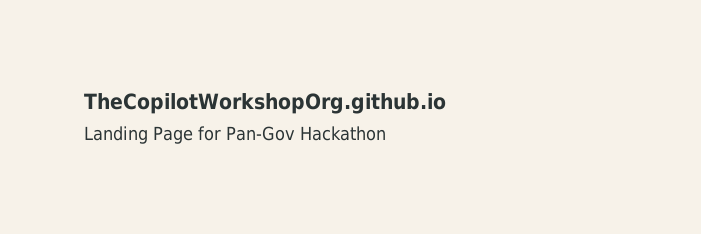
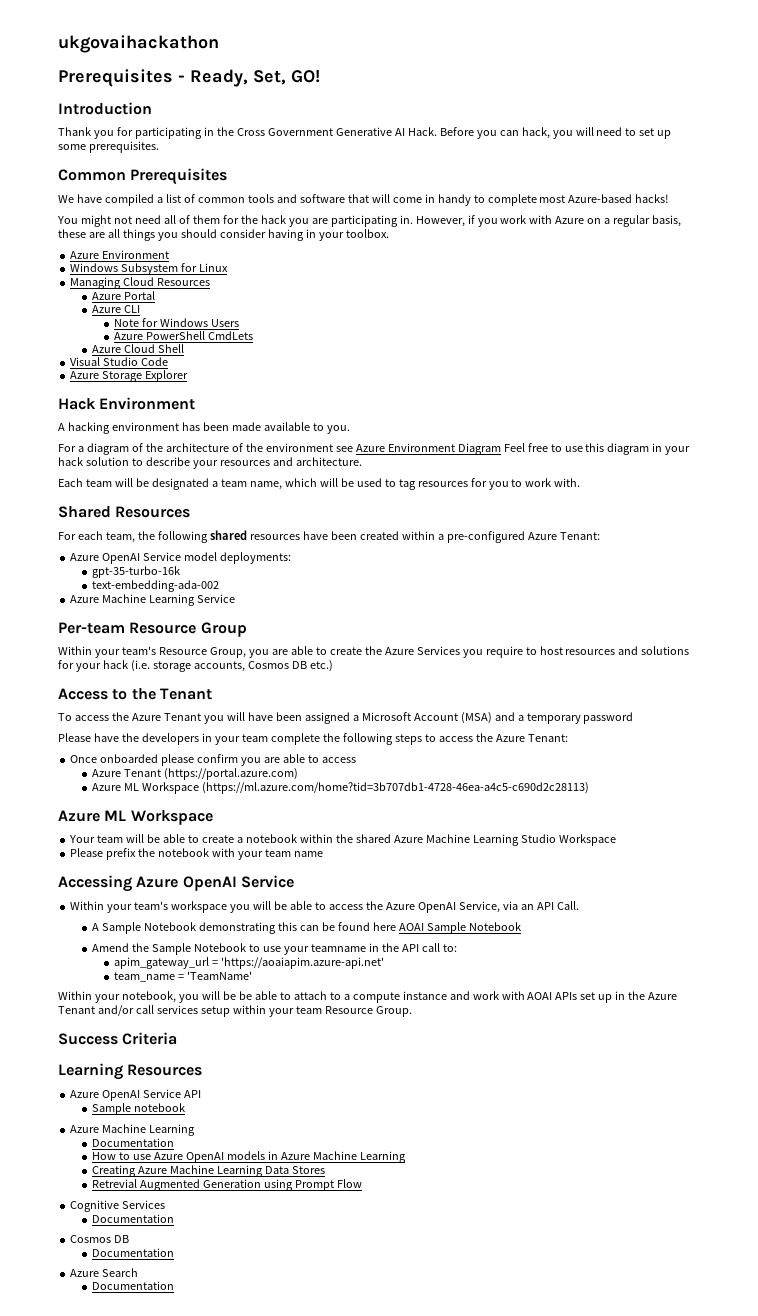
[84,93,446,114] [84,126,386,144] TheCopilotWorkshopOrg.github.io // Landing Page for Pan-Gov Hackathon -> [58,35,219,53] [58,69,320,87] [58,102,152,115] [58,127,672,139] [58,141,159,153] [58,168,228,185] [58,194,670,206] [57,215,682,227] [58,229,389,241] [70,250,170,259] [70,263,229,275] [70,277,211,289] [91,291,155,300] [91,305,140,313] [113,318,239,327] [113,331,253,340] [91,344,184,353] [70,357,169,366] [70,370,189,382] [58,397,196,410] [58,422,350,434] [58,443,691,455] [58,457,362,469] [58,478,581,490] [58,506,191,518] [58,530,600,543] [70,552,291,564] [91,566,180,578] [91,580,219,592] [70,594,236,606] [58,622,247,637] [58,646,690,658] [58,660,333,672] [58,688,212,700] [58,712,634,724] [58,733,568,745] [70,754,356,766] [91,768,298,780] [91,782,589,794] [58,810,213,825] [69,834,616,846] [70,848,323,860] [58,875,294,892] [70,901,579,913] [91,922,521,934] [91,943,457,955] [113,957,384,969] [113,971,252,982] [58,991,678,1003] [58,1005,412,1017] [58,1032,178,1045] [58,1063,203,1080] [70,1089,202,1101] [91,1103,185,1115] [70,1124,196,1136] [91,1138,174,1147] [91,1151,406,1163] [91,1165,325,1177] [91,1179,362,1191] [70,1200,166,1212] [91,1214,174,1223] [70,1235,130,1243] [91,1248,174,1257] [70,1268,139,1277] [91,1281,174,1290] ukgovaihackathon // Prerequisites - Ready, Set, GO! // Introduction // Thank you for participating in the Cross Government Generative AI Hack. Before you can hack, you will need to set up some prerequisites. // Common Prerequisites // We have compiled a list of common tools and software that will come in handy to complete most Azure-based hacks! // You might not need all of them for the hack you are participating in. However, if you work with Azure on a regular basis, these are all things you should consider having in your toolbox. // Azure Environment // Windows Subsystem for Linux // Managing Cloud Resources // Azure Portal // Azure CLI // Note for Windows Users // Azure PowerShell CmdLets // Azure Cloud Shell // Visual Studio Code // Azure Storage Explorer // Hack Environment // A hacking environment has been made available to you. // For a diagram of the architecture of the environment see Azure Environment Diagram Feel free to use this diagram in your hack solution to describe your resources and architecture. // Each team will be designated a team name, which will be used to tag resources for you to work with. // Shared Resources // For each team, the following shared resources have been created within a pre-configured Azure Tenant: // Azure OpenAI Service model deployments: // gpt-35-turbo-16k // text-embedding-ada-002 // Azure Machine Learning Service // Per-team Resource Group // Within your team's Resource Group, you are able to create the Azure Services you require to host resources and solutions for your hack (i.e. storage accounts, Cosmos DB etc.) // Access to the Tenant // To access the Azure Tenant you will have been assigned a Microsoft Account (MSA) and a temporary password // Please have the developers in your team complete the following steps to access the Azure Tenant: // Once onboarded please confirm you are able to access // Azure Tenant (https://portal.azure.com) // Azure ML Workspace (https://ml.azure.com/home?tid=3b707db1-4728-46ea-a4c5-c690d2c28113) // Azure ML Workspace // Your team will be able to create a notebook within the shared Azure Machine Learning Studio Workspace // Please prefix the notebook with your team name // Accessing Azure OpenAI Service // Within your team's workspace you will be able to access the Azure OpenAI Service, via an API Call. // A Sample Notebook demonstrating this can be found here AOAI Sample Notebook // Amend the Sample Notebook to use your teamname in the API call to: // apim_gateway_url = 'https://aoaiapim.azure-api.net' // team_name = 'TeamName' // Within your notebook, you will be be able to attach to a compute instance and work with AOAI APIs set up in the Azure Tenant and/or call services setup within your team Resource Group. // Success Criteria // Learning Resources // Azure OpenAI Service API // Sample notebook // Azure Machine Learning // Documentation // How to use Azure OpenAI models in Azure Machine Learning // Creating Azure Machine Learning Data Stores // Retrevial Augmented Generation using Prompt Flow // Cognitive Services // Documentation // Cosmos DB // Documentation // Azure Search // Documentation

